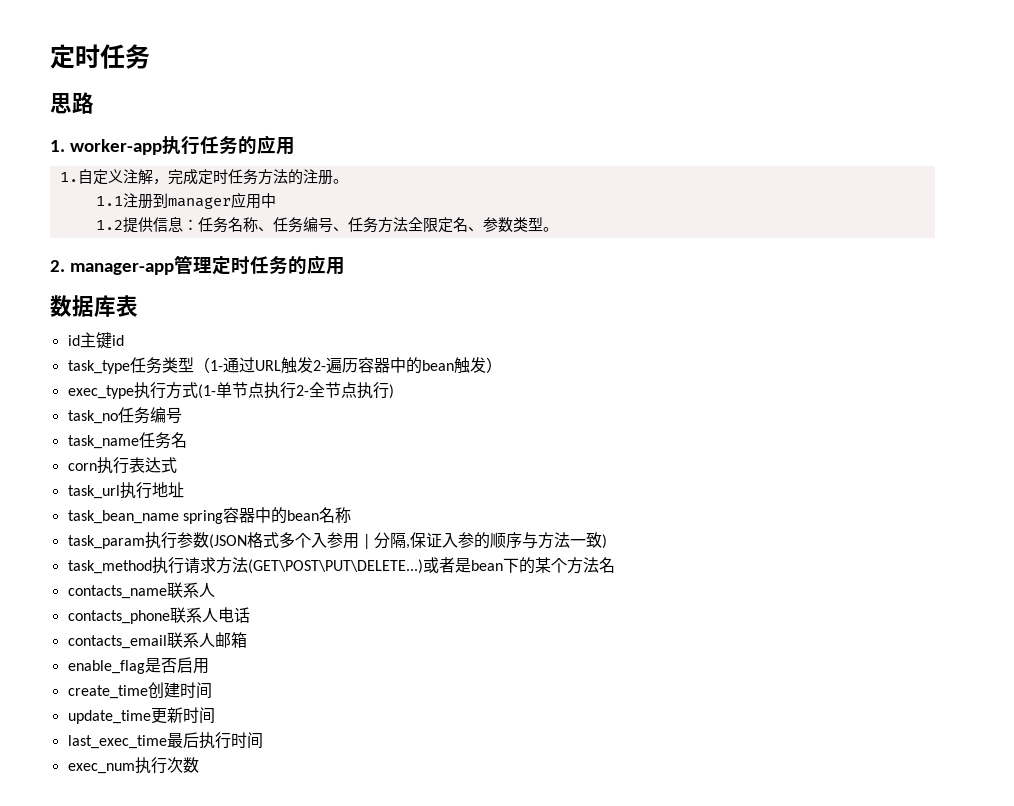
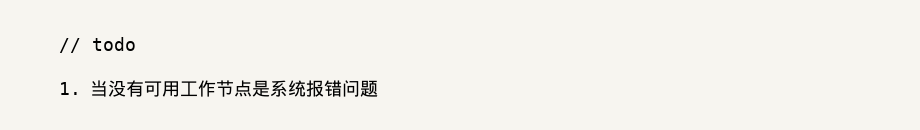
[50,44,150,69] [50,92,94,114] [50,135,295,155] [59,169,348,185] [95,192,276,209] [95,216,558,233] [50,255,345,275] [50,295,138,317] [67,332,124,349] [67,357,502,374] [67,382,394,399] [67,407,182,424] [67,432,187,449] [67,457,177,474] [67,482,184,499] [67,507,351,524] [67,532,608,549] [67,557,615,574] [67,582,215,599] [67,607,250,624] [67,632,247,649] [67,657,209,674] [67,682,212,699] [67,707,215,724] [67,732,263,749] [67,757,199,774] 定时任务 // 思路 // 1. worker-app执行任务的应用 // 1.自定义注解，完成定时任务方法的注册。 // 1.1注册到manager应用中 // 1.2提供信息：任务名称、任务编号、任务方法全限定名、参数类型。 // 2. manager-app管理定时任务的应用 // 数据库表 // id主键id // task_type任务类型（1-通过URL触发2-遍历容器中的bean触发） // exec_type执行方式(1-单节点执行2-全节点执行) // task_no任务编号 // task_name任务名 // corn执行表达式 // task_url执行地址 // task_bean_name spring容器中的bean名称 // task_param执行参数(JSON格式多个入参用 | 分隔,保证入参的顺序与方法一致) // task_method执行请求方法(GET\POST\PUT\DELETE...)或者是bean下的某个方法名 // contacts_name联系人 // contacts_phone联系人电话 // contacts_email联系人邮箱 // enable_flag是否启用 // create_time创建时间 // update_time更新时间 // last_exec_time最后执行时间 // exec_num执行次数 -> [59,37,136,53] [59,80,378,97] // todo // 1.当没有可用工作节点是系统报错问题

